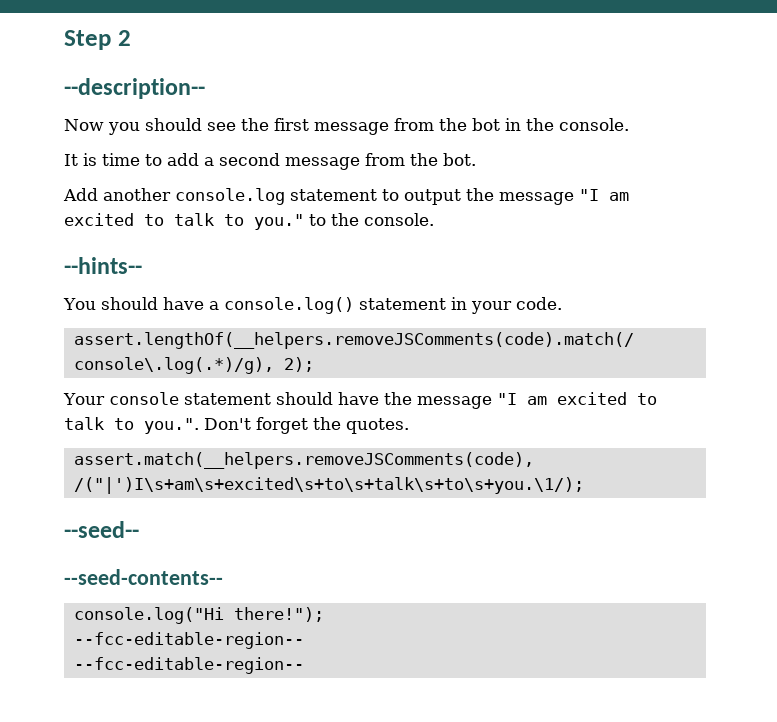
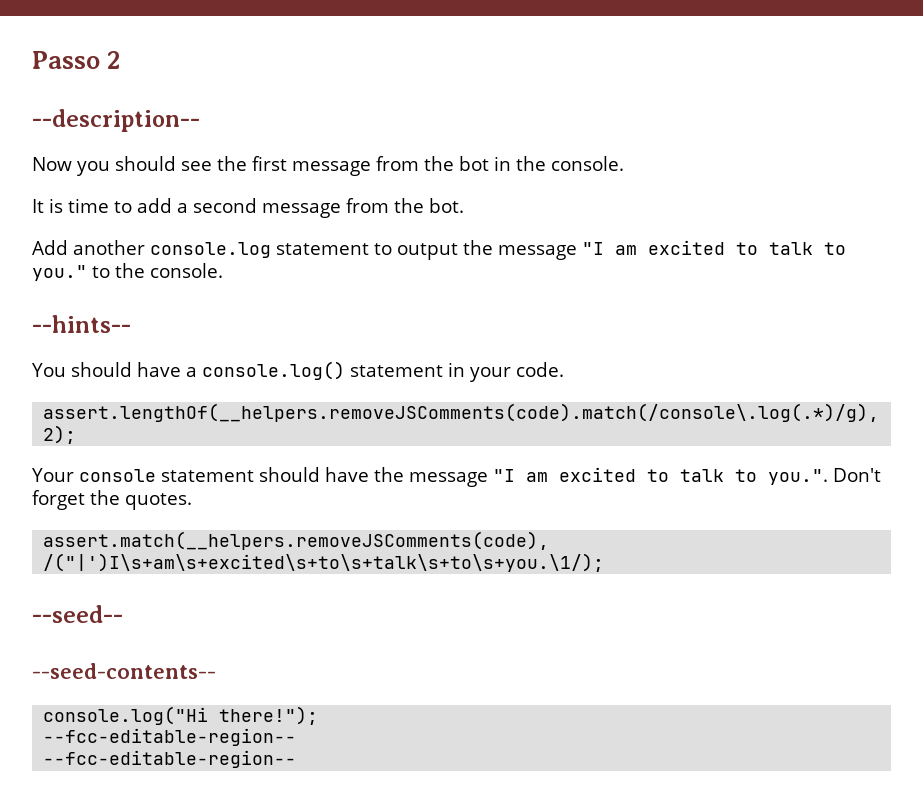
[64,30,111,50] Step -> [32,51,100,69] Passo

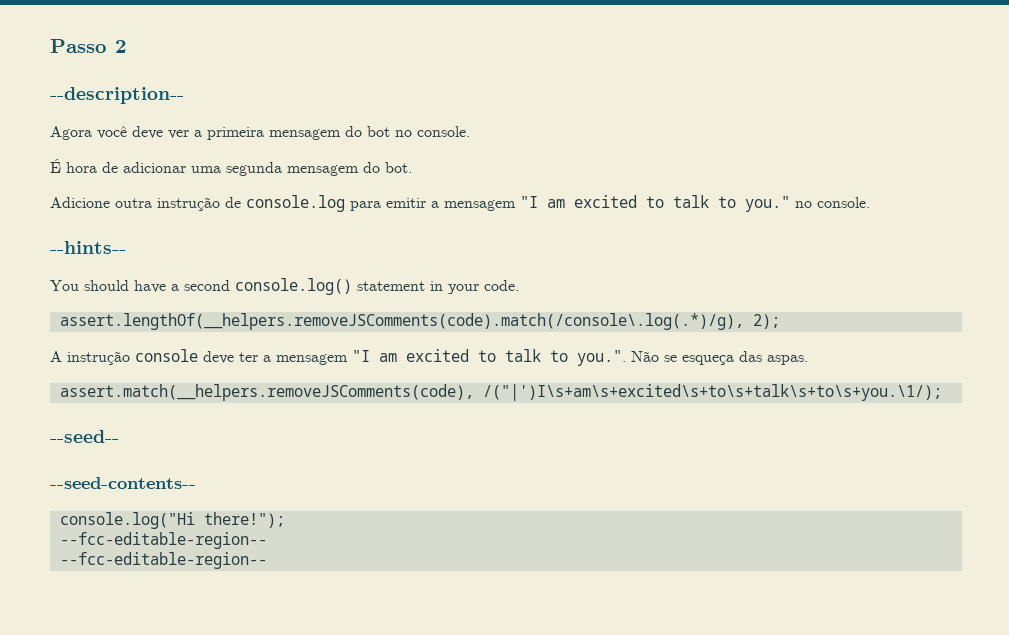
[32,156,624,176] [32,198,464,218] [32,240,577,260] Now you should see the first message from the bot in the console. // It is time to add a second message from the bot. // Add another console.log statement to output the message -> [50,126,470,140] [50,159,412,176] [50,195,516,212] Agora você deve ver a primeira mensagem do bot no console. // É hora de adicionar uma segunda mensagem do bot. // Adicione outra instrução de console.log para emitir a mensagem
[92,263,145,278] to the -> [795,201,812,208] no
(197, 372) none -> [184,280,230,291] second
[32,467,488,487] Your console statement should have the message -> [50,349,348,365] A instrução console deve ter a mensagem
[832,468,881,482] [32,490,192,510] Don't forget the quotes. -> [631,351,808,365] Não se esqueça das aspas.

